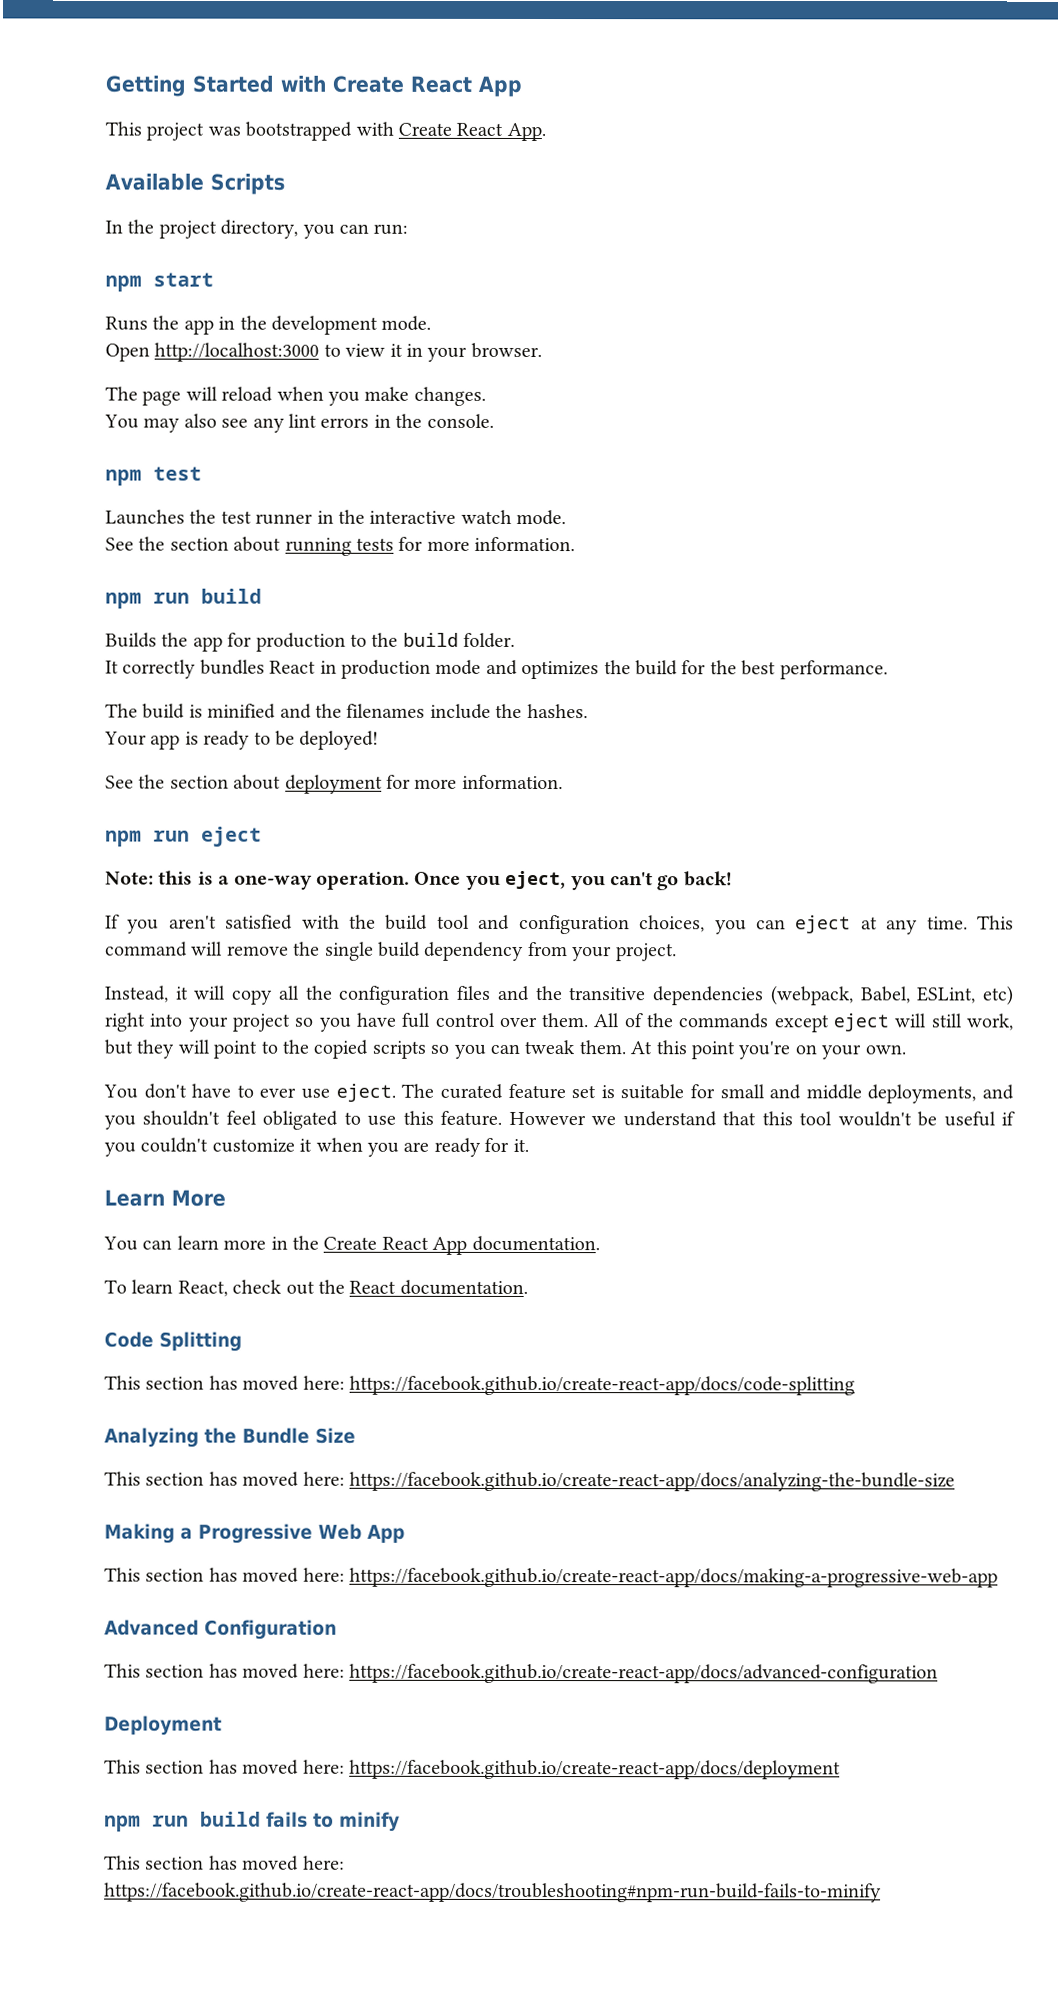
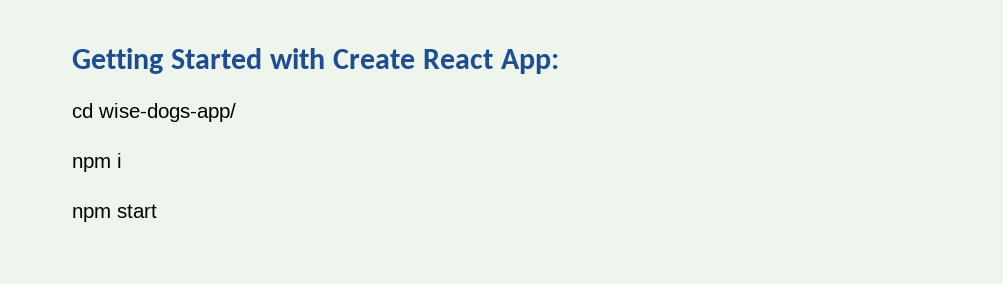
[478,75,522,97] [105,121,546,142] [105,173,285,195] [105,219,409,239] [105,272,214,292] [105,315,432,335] [105,342,542,362] [105,386,486,406] [104,413,494,433] [105,466,202,486] [105,509,567,526] [105,536,576,556] [105,588,262,609] [105,632,516,652] [105,659,888,680] [105,703,588,719] [104,730,380,750] [105,774,563,794] [105,826,262,847] [105,870,732,891] [105,914,1014,935] [105,941,677,962] [104,985,1015,1006] [104,1012,1013,1033] [104,1039,906,1060] [103,1083,1014,1104] [104,1110,1015,1130] [104,1137,529,1157] [104,1189,226,1207] [103,1235,600,1255] [104,1279,528,1297] [104,1331,242,1352] [104,1375,855,1396] [104,1427,356,1448] [104,1471,955,1492] [104,1523,405,1544] [104,1567,998,1588] [104,1619,337,1640] [104,1663,938,1684] [104,1715,222,1736] [104,1759,841,1780] [104,1811,400,1832] [104,1855,345,1871] [104,1882,882,1903] App // This project was bootstrapped with Create React App. // Available Scripts // In the project directory, you can run: // npm start // Runs the app in the development mode. // Open http://localhost:3000 to view it in your browser. // The page will reload when you make changes. // You may also see any lint errors in the console. // npm test // Launches the test runner in the interactive watch mode. // See the section about running tests for more information. // npm run build // Builds the app for production to the build folder. // It correctly bundles React in production mode and optimizes the build for the best performance. // The build is minified and the filenames include the hashes. // Your app is ready to be deployed! // See the section about deployment for more information. // npm run eject // Note: this is a one-way operation. Once you eject, you can't go back! // If you aren't satisfied with the build tool and configuration choices, you can eject at any time. This command will remove the single build dependency from your project. // Instead, it will copy all the configuration files and the transitive dependencies (webpack, Babel, ESLint, etc) right into your project so you have full control over them. All of the commands except eject will still work, but they will point to the copied scripts so you can tweak them. At this point you're on your own. // You don't have to ever use eject. The curated feature set is suitable for small and middle deployments, and you shouldn't feel obligated to use this feature. However we understand that this tool wouldn't be useful if you couldn't customize it when you are ready for it. // Learn More // You can learn more in the Create React App documentation. // To learn React, check out the React documentation. // Code Splitting // This section has moved here: https://facebook.github.io/create-react-app/docs/code-splitting // Analyzing the Bundle Size // This section has moved here: https://facebook.github.io/create-react-app/docs/analyzing-the-bundle-size // Making a Progressive Web App // This section has moved here: https://facebook.github.io/create-react-app/docs/making-a-progressive-web-app // Advanced Configuration // This section has moved here: https://facebook.github.io/create-react-app/docs/advanced-configuration // Deployment // This section has moved here: https://facebook.github.io/create-react-app/docs/deployment // npm run build fails to minify // This section has moved here: https://facebook.github.io/create-react-app/docs/troubleshooting#npm-run-build-fails-to-minify -> [500,49,559,74] [72,103,236,122] [72,153,122,172] [72,204,157,222] App: // cd wise-dogs-app/ // npm i // npm start

